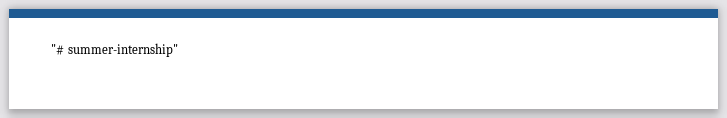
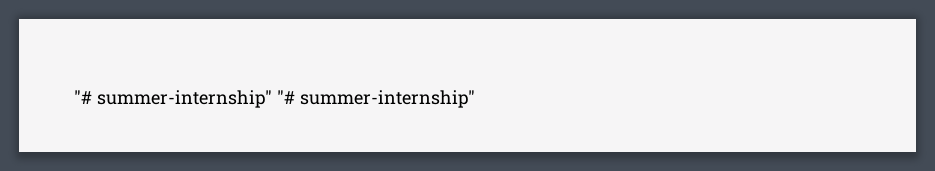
[51,43,178,57] "# summer-internship" -> [74,90,475,108] "# summer-internship" "# summer-internship"

